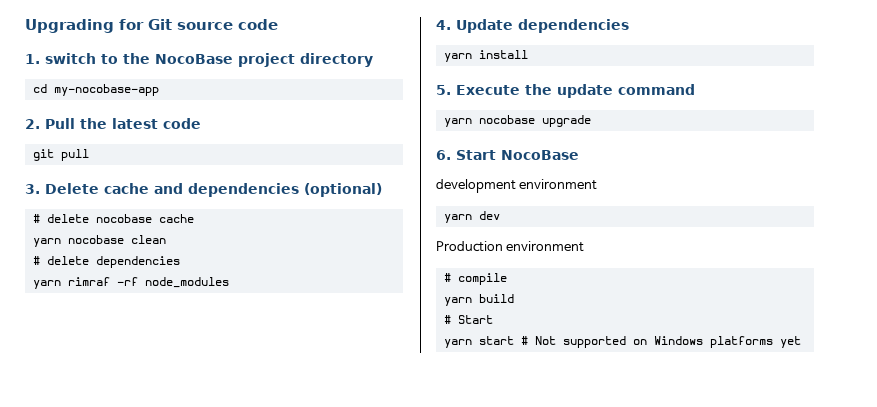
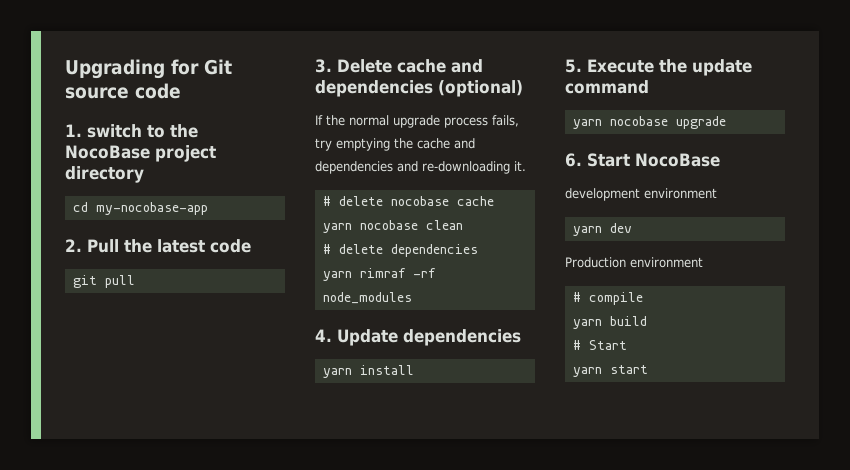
(382, 190) none -> [315,115,519,128] [315,138,475,151] [315,161,526,174] // If the normal upgrade process fails, try emptying the cache and dependencies and re-downloading it.
[520,336,801,348] # Not supported on Windows platforms yet -> (648, 369) none

